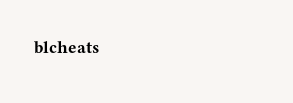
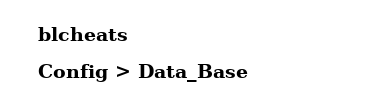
(99, 47) none -> [38,64,248,82] // Config > Data_Base

